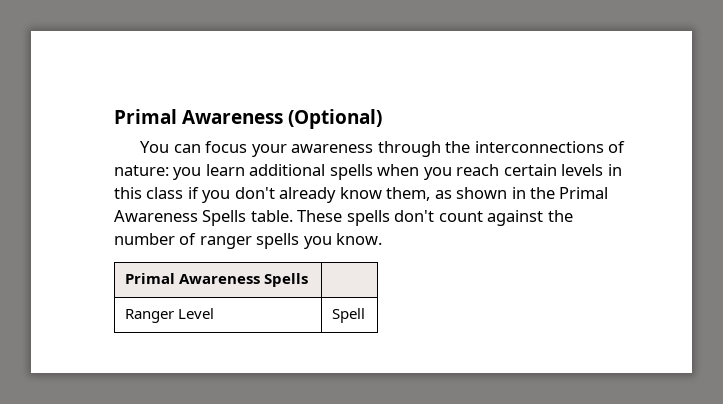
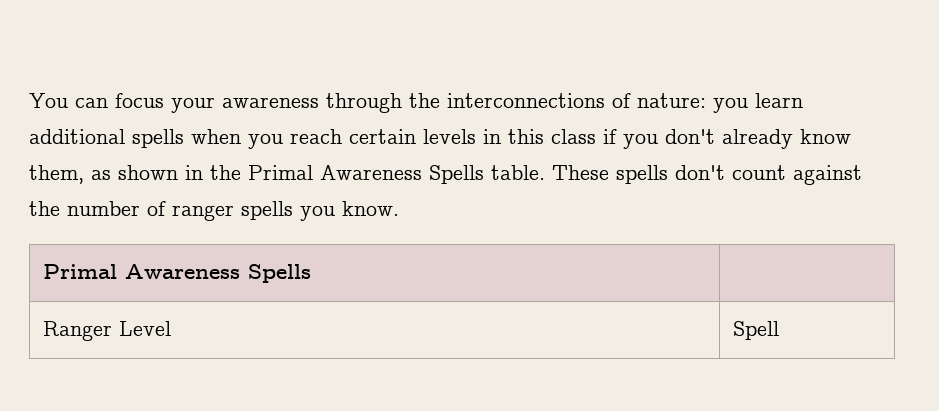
[114,109,383,129] Primal Awareness (Optional) // -> (29, 100) none

